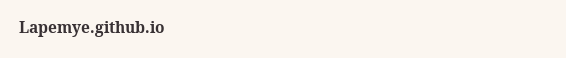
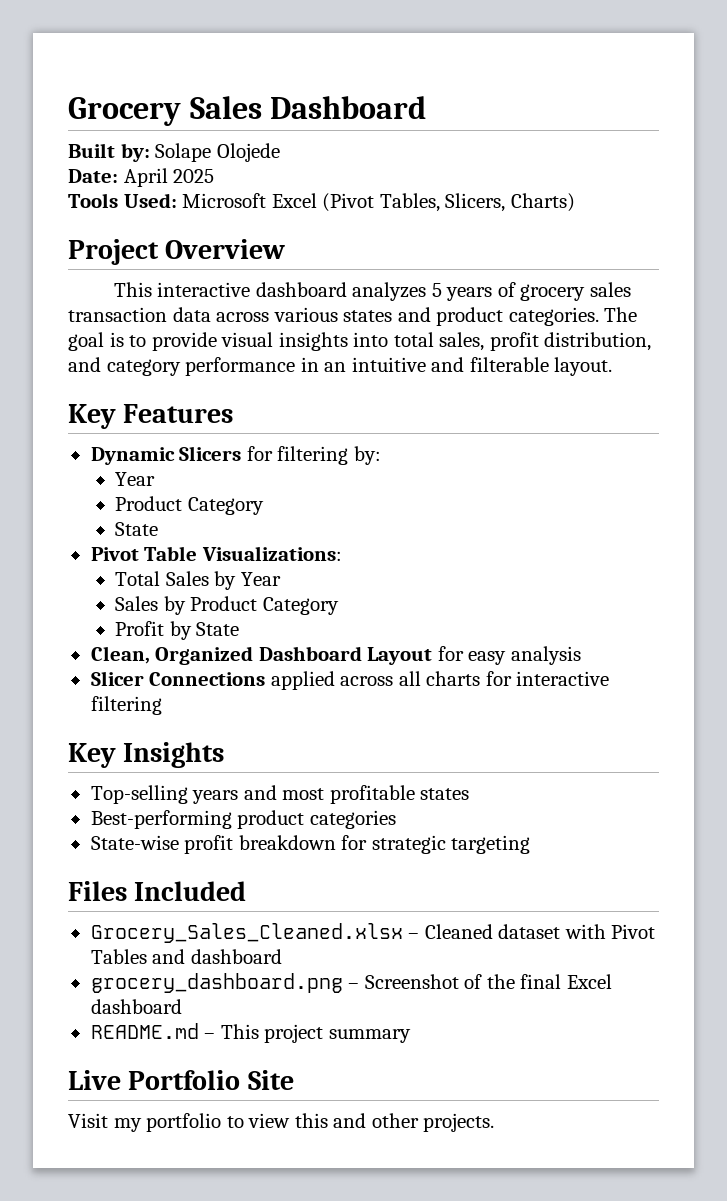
[19,21,165,37] Lapemye.github.io -> [68,96,427,126] [68,143,280,162] [68,168,215,187] [68,193,575,212] [68,239,286,265] [113,282,631,301] [68,307,638,326] [68,332,652,351] [68,357,613,376] [68,404,234,429] [90,446,381,465] [115,472,156,486] [115,496,264,515] [115,522,159,536] [90,546,342,561] [115,571,281,590] [115,596,339,615] [115,621,240,640] [90,646,581,665] [90,671,610,690] [90,696,162,715] [68,742,225,768] [90,785,470,804] [90,810,396,829] [90,835,531,854] [68,881,247,901] [90,923,656,943] [90,949,282,964] [90,973,612,993] [90,999,182,1014] [90,1023,411,1043] [68,1070,294,1090] [68,1113,495,1132] Grocery Sales Dashboard // Built by: Solape Olojede // Date: April 2025 // Tools Used: Microsoft Excel (Pivot Tables, Slicers, Charts) // Project Overview // This interactive dashboard analyzes 5 years of grocery sales transaction data across various states and product categories. The goal is to provide visual insights into total sales, profit distribution, and category performance in an intuitive and filterable layout. // Key Features // Dynamic Slicers for filtering by: // Year // Product Category // State // Pivot Table Visualizations: // Total Sales by Year // Sales by Product Category // Profit by State // Clean, Organized Dashboard Layout for easy analysis // Slicer Connections applied across all charts for interactive filtering // Key Insights // Top-selling years and most profitable states // Best-performing product categories // State-wise profit breakdown for strategic targeting // Files Included // Grocery_Sales_Cleaned.xlsx – Cleaned dataset with Pivot Tables and dashboard // grocery_dashboard.png – Screenshot of the final Excel dashboard // README.md – This project summary // Live Portfolio Site // Visit my portfolio to view this and other projects.

